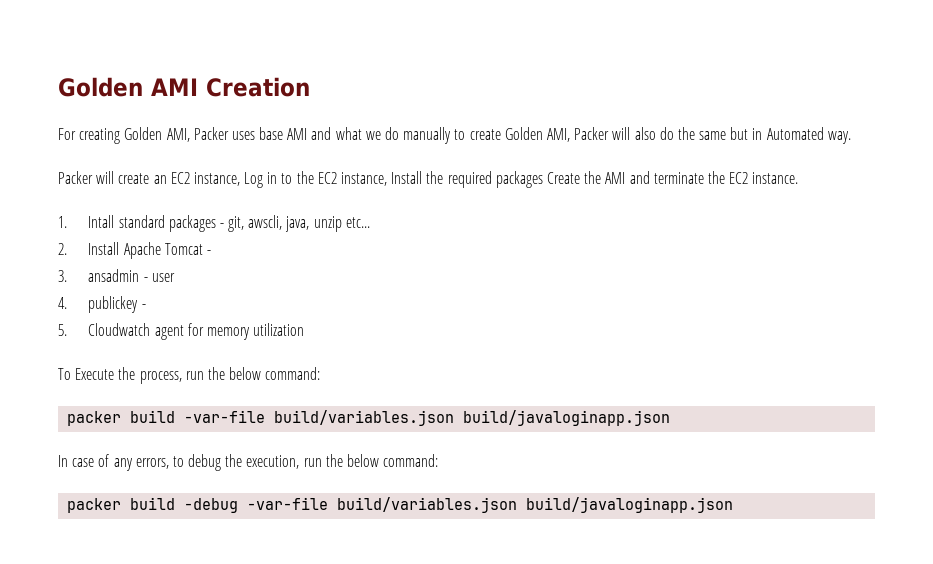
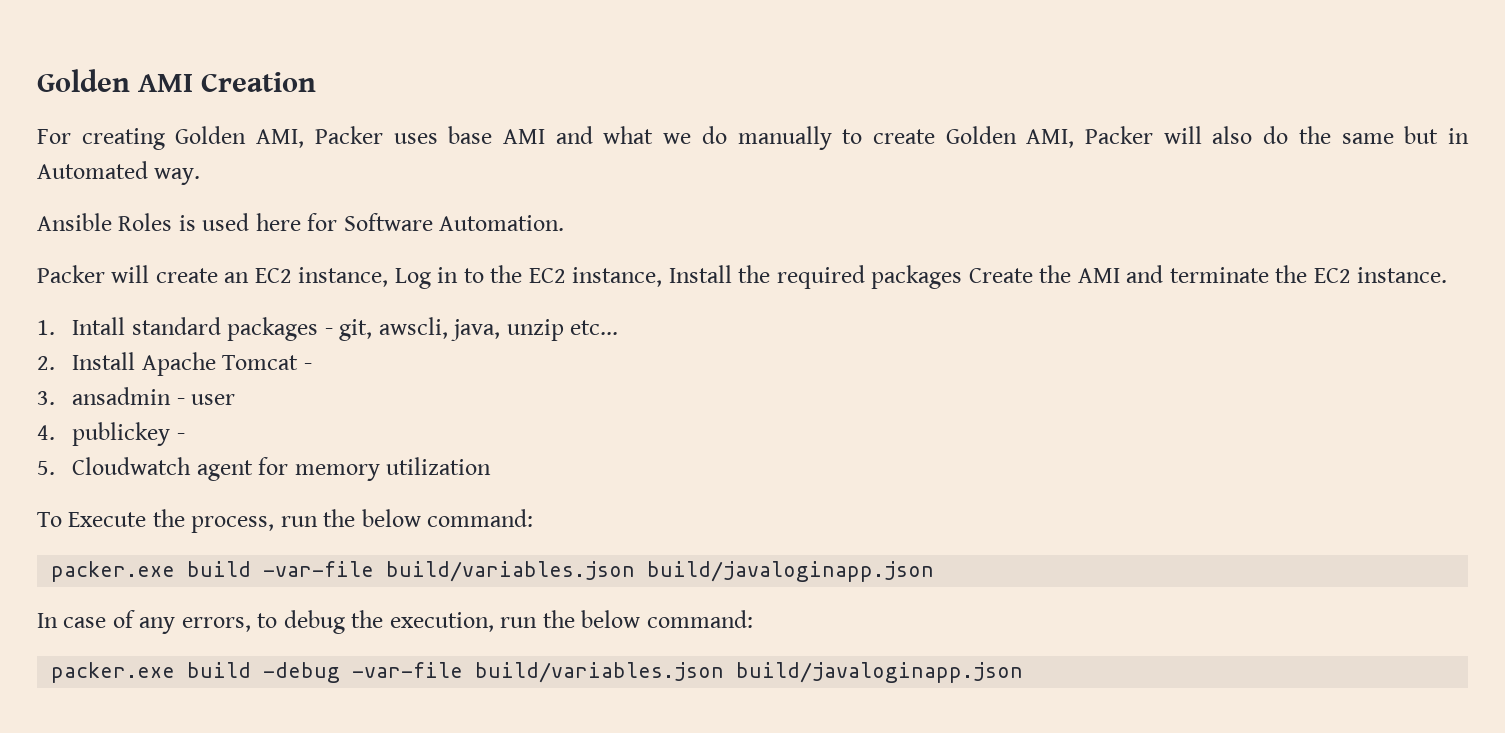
(851, 137) none -> [37,213,565,231] // Ansible Roles is used here for Software Automation.
[67,411,122,426] packer -> [51,561,176,582] packer.exe
[67,498,122,513] packer -> [51,662,176,683] packer.exe

